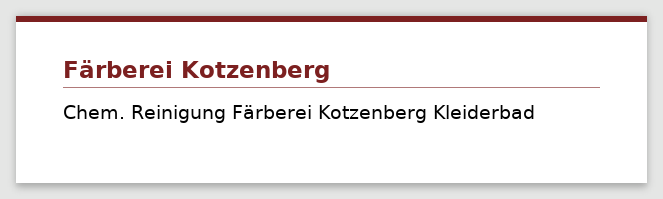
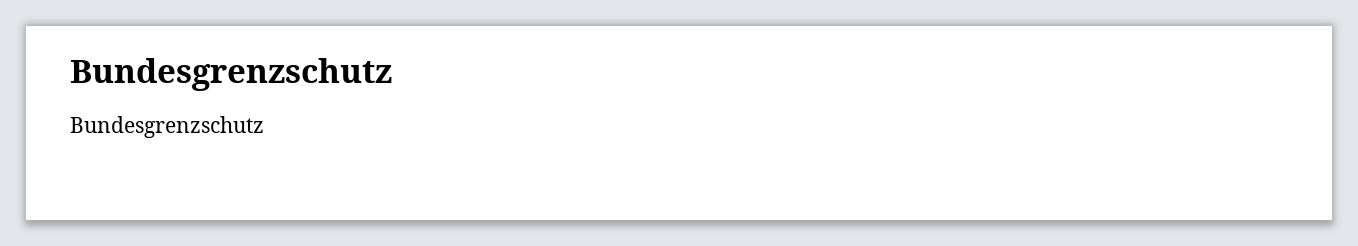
[63,60,330,83] [63,105,535,123] Färberei Kotzenberg // Chem. Reinigung Färberei Kotzenberg Kleiderbad -> [70,58,392,91] [70,116,264,138] Bundesgrenzschutz // Bundesgrenzschutz

